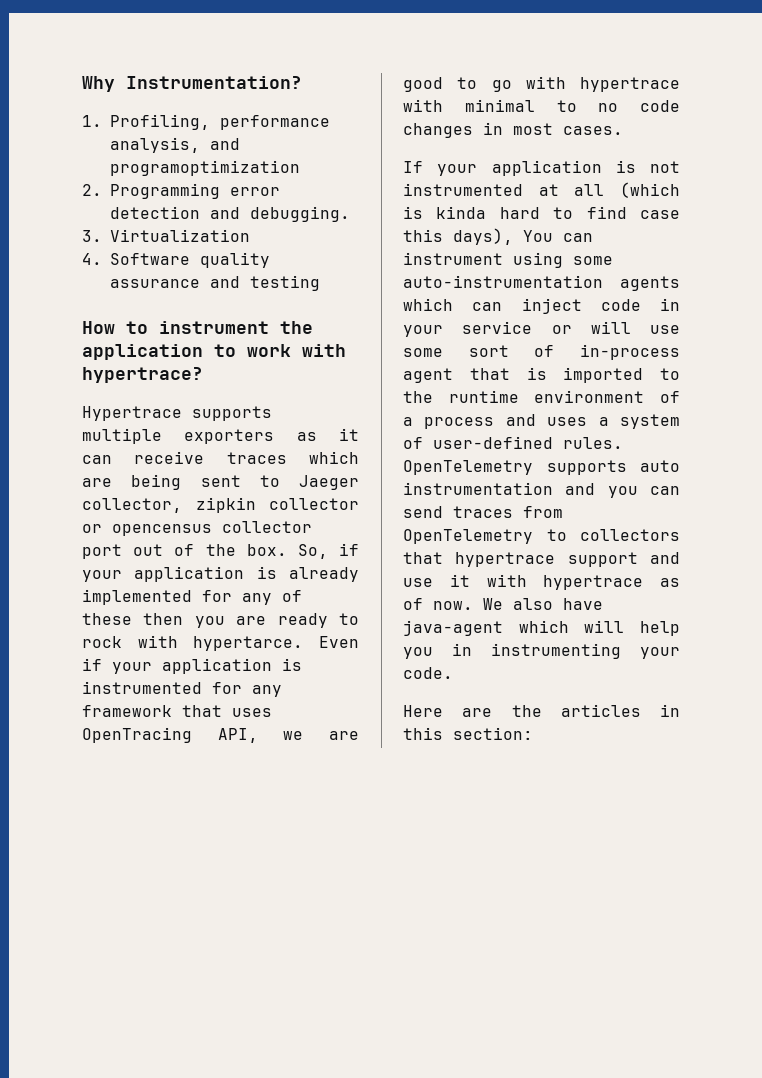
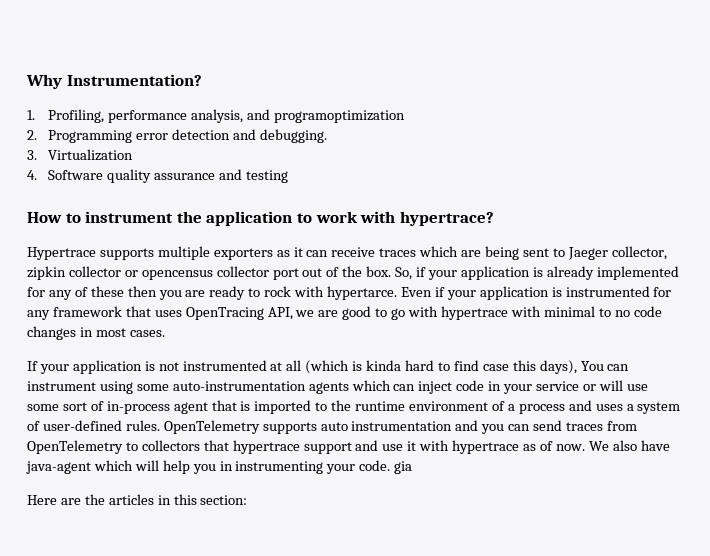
(453, 673) none -> [394,461,413,474] gia

